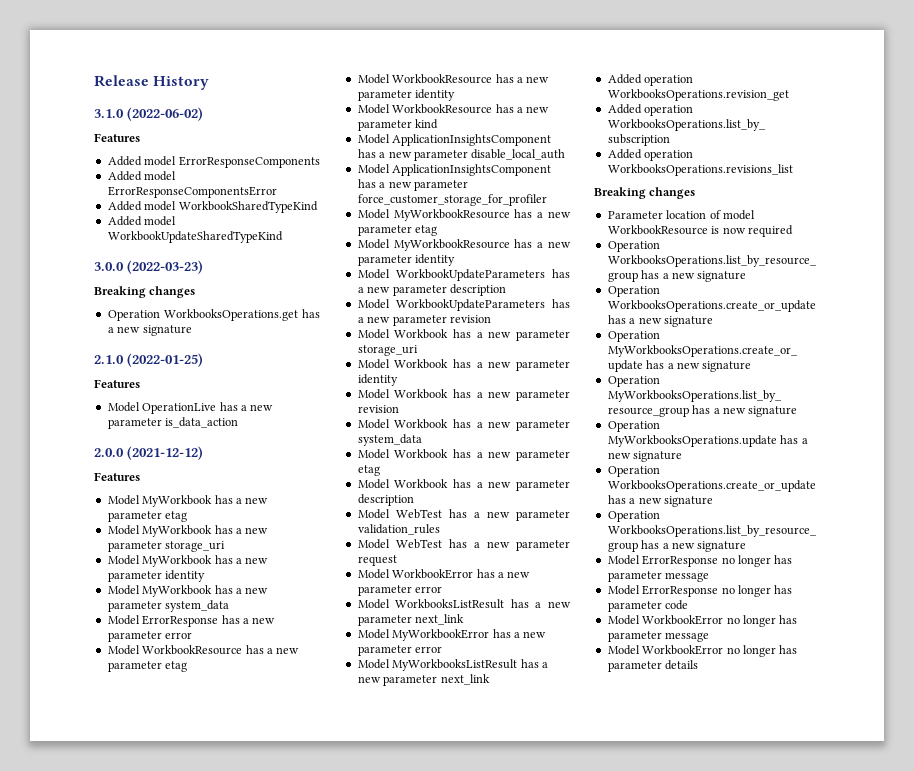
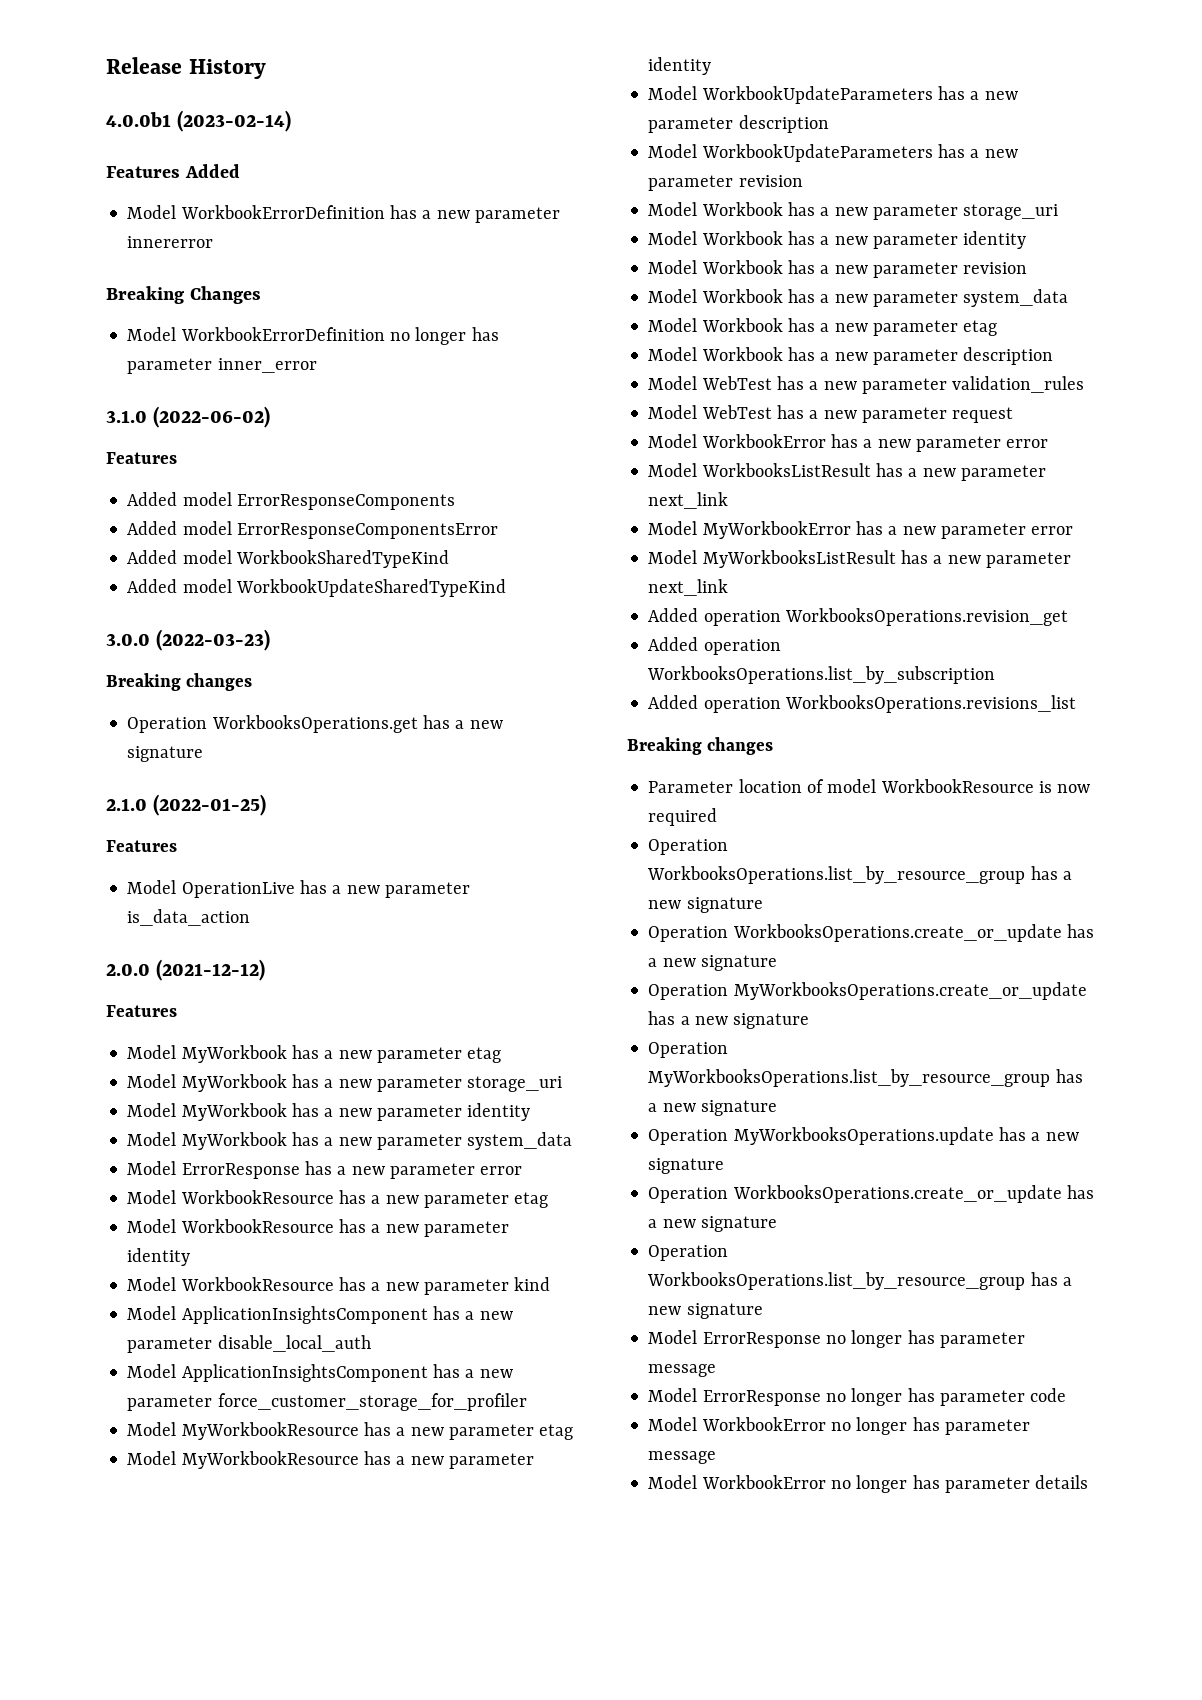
(210, 83) none -> [106,110,292,132] [106,164,240,178] [127,205,560,223] [127,236,214,248] [106,286,261,304] [127,327,499,345] [127,358,317,374] // 4.0.0b1 (2023-02-14) // Features Added // Model WorkbookErrorDefinition has a new parameter innererror // Breaking Changes // Model WorkbookErrorDefinition no longer has parameter inner_error

